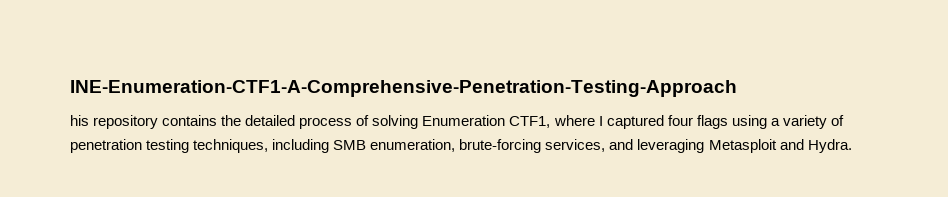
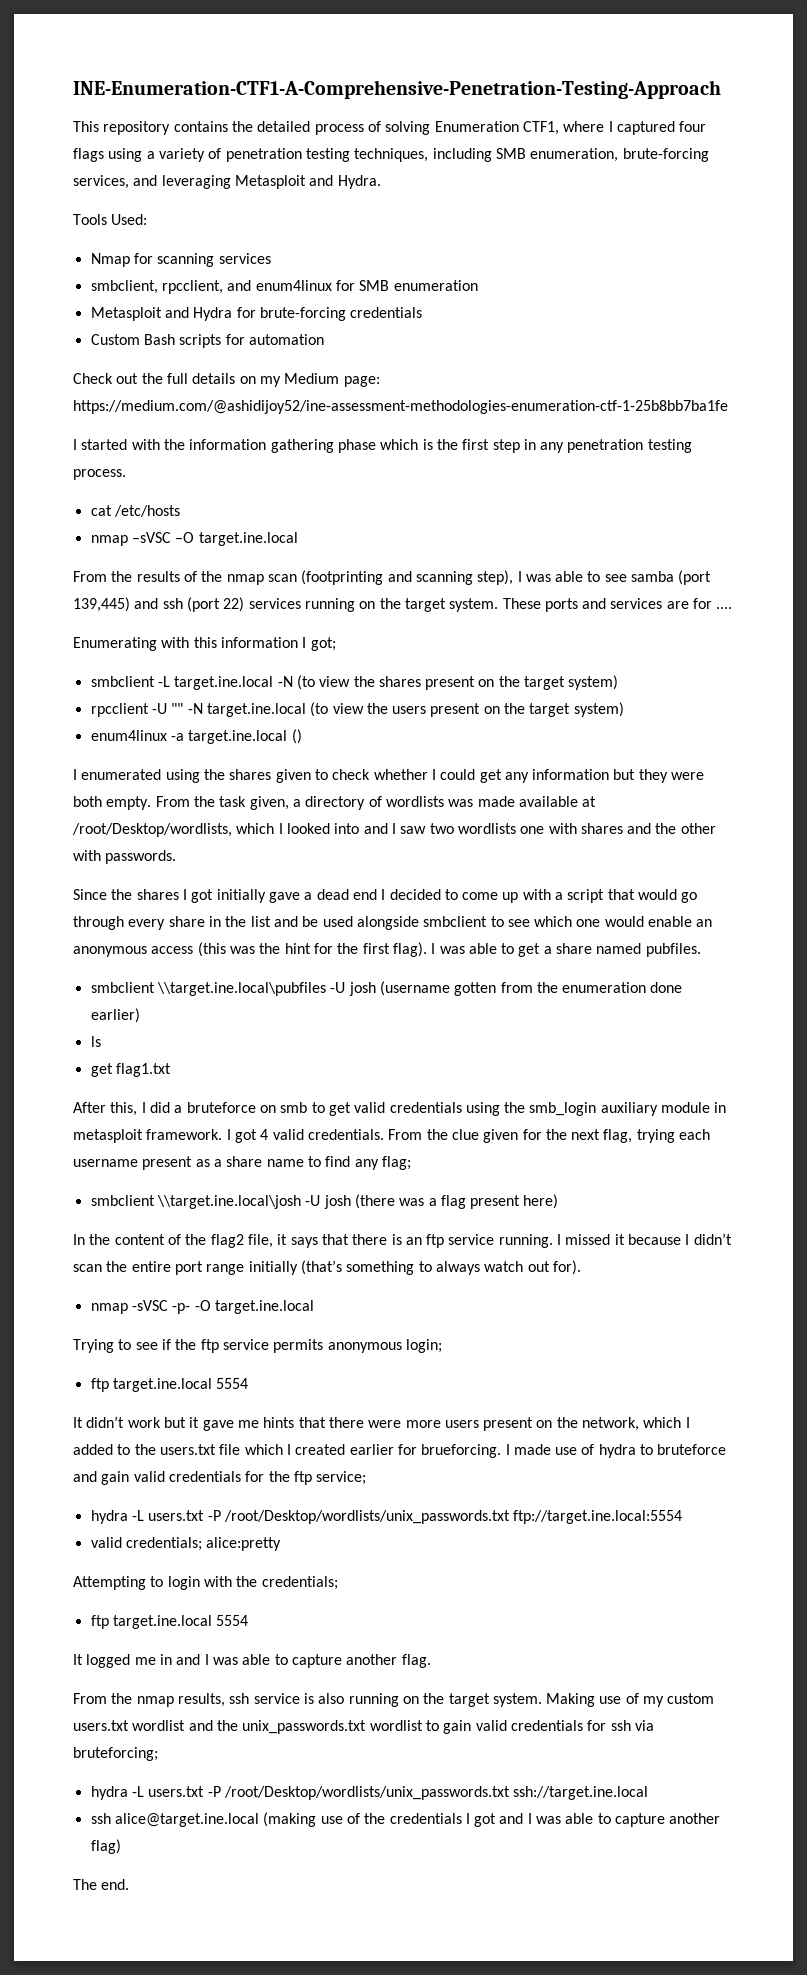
[70,115,89,126] his -> [73,121,99,132] This
(852, 146) none -> [73,214,148,225] [90,253,271,267] [90,280,478,294] [90,307,423,321] [90,334,324,348] [73,373,380,387] [73,400,728,414] [73,439,692,453] [73,469,126,480] [90,505,180,517] [90,532,298,546] [73,570,712,585] [73,597,733,612] [73,637,336,651] [90,675,619,690] [90,702,624,717] [90,729,302,744] [73,769,705,783] [73,796,597,810] [72,823,716,837] [73,850,177,864] [73,889,698,903] [73,916,713,930] [73,942,701,957] [90,981,683,996] [90,1008,140,1023] [90,1036,101,1047] [90,1063,171,1077] [73,1102,727,1116] [73,1129,711,1143] [73,1156,411,1170] [90,1194,559,1209] [73,1233,732,1248] [73,1260,581,1275] [90,1300,314,1314] [73,1339,442,1353] [90,1378,249,1392] [73,1416,690,1431] [73,1444,727,1458] [73,1471,367,1485] [90,1510,683,1524] [90,1537,282,1551] [73,1576,338,1590] [90,1615,249,1629] [73,1654,431,1668] [73,1693,715,1707] [73,1720,654,1734] [73,1747,158,1761] [90,1786,649,1800] [90,1812,721,1827] [90,1839,121,1854] [73,1879,130,1890] // Tools Used: // Nmap for scanning services // smbclient, rpcclient, and enum4linux for SMB enumeration // Metasploit and Hydra for brute-forcing credentials // Custom Bash scripts for automation // Check out the full details on my Medium page: https://medium.com/@ashidijoy52/ine-assessment-methodologies-enumeration-ctf-1-25b8bb7ba1fe // I started with the information gathering phase which is the first step in any penetration testing process. // cat /etc/hosts // nmap –sVSC –O target.ine.local // From the results of the nmap scan (footprinting and scanning step), I was able to see samba (port 139,445) and ssh (port 22) services running on the target system. These ports and services are for .... // Enumerating with this information I got; // smbclient -L target.ine.local -N (to view the shares present on the target system) // rpcclient -U "" -N target.ine.local (to view the users present on the target system) // enum4linux -a target.ine.local () // I enumerated using the shares given to check whether I could get any information but they were both empty. From the task given, a directory of wordlists was made available at /root/Desktop/wordlists, which I looked into and I saw two wordlists one with shares and the other with passwords. // Since the shares I got initially gave a dead end I decided to come up with a script that would go through every share in the list and be used alongside smbclient to see which one would enable an anonymous access (this was the hint for the first flag). I was able to get a share named pubfiles. // smbclient \\target.ine.local\pubfiles -U josh (username gotten from the enumeration done earlier) // ls // get flag1.txt // After this, I did a bruteforce on smb to get valid credentials using the smb_login auxiliary module in metasploit framework. I got 4 valid credentials. From the clue given for the next flag, trying each username present as a share name to find any flag; // smbclient \\target.ine.local\josh -U josh (there was a flag present here) // In the content of the flag2 file, it says that there is an ftp service running. I missed it because I didn’t scan the entire port range initially (that’s something to always watch out for). // nmap -sVSC -p- -O target.ine.local // Trying to see if the ftp service permits anonymous login; // ftp target.ine.local 5554 // It didn’t work but it gave me hints that there were more users present on the network, which I added to the users.txt file which I created earlier for brueforcing. I made use of hydra to bruteforce and gain valid credentials for the ftp service; // hydra -L users.txt -P /root/Desktop/wordlists/unix_passwords.txt ftp://target.ine.local:5554 // valid credentials; alice:pretty // Attempting to login with the credentials; // ftp target.ine.local 5554 // It logged me in and I was able to capture another flag. // From the nmap results, ssh service is also running on the target system. Making use of my custom users.txt wordlist and the unix_passwords.txt wordlist to gain valid credentials for ssh via bruteforcing; // hydra -L users.txt -P /root/Desktop/wordlists/unix_passwords.txt ssh://target.ine.local // ssh alice@target.ine.local (making use of the credentials I got and I was able to capture another flag) // The end.

